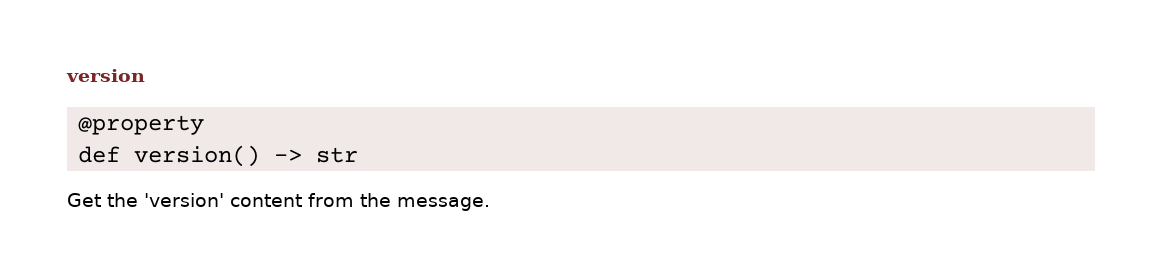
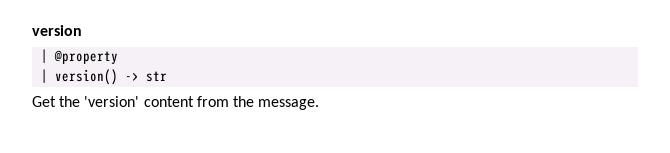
(145, 75) none -> [41,49,49,63] |
[78,146,121,163] def -> [41,69,49,83] |

